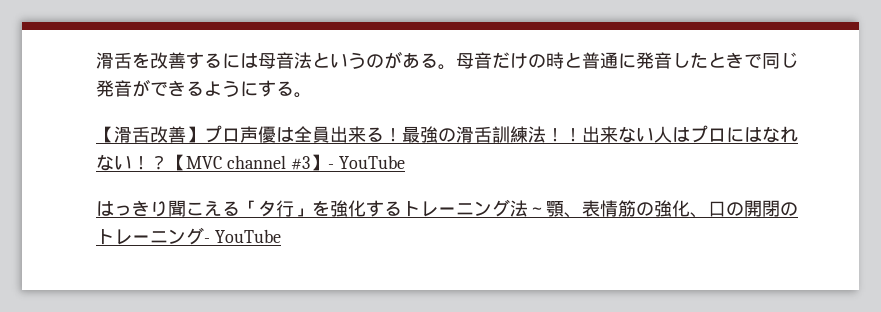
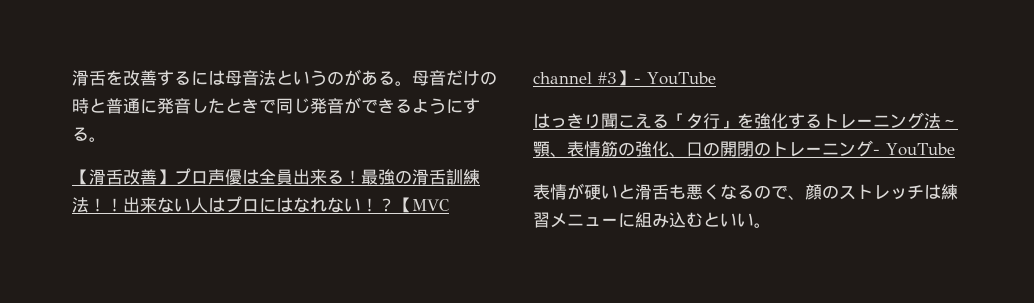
(281, 236) none -> [533,183,958,200] [533,212,771,228] // 表情が硬いと滑舌も悪くなるので、顔のストレッチは練習メニューに組み込むといい。

